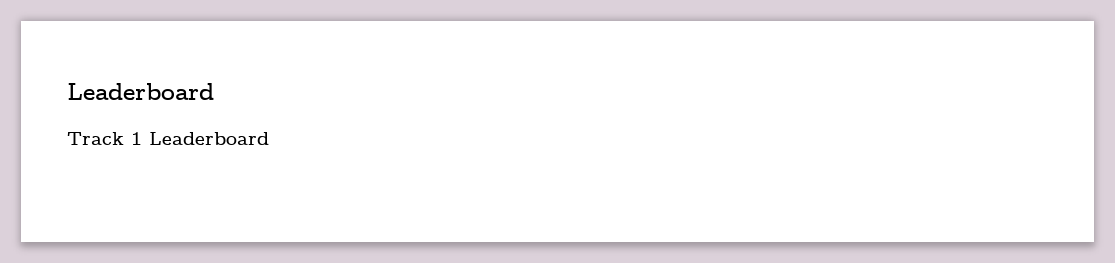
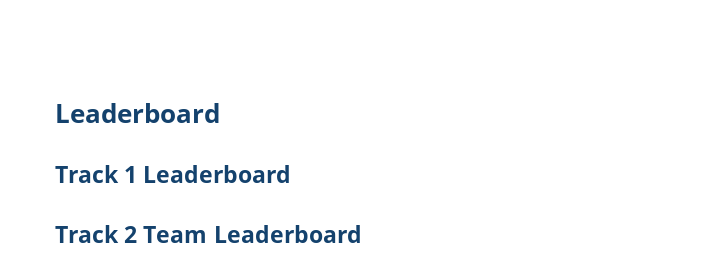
(269, 138) none -> [55,225,362,243] // Track 2 Team Leaderboard

